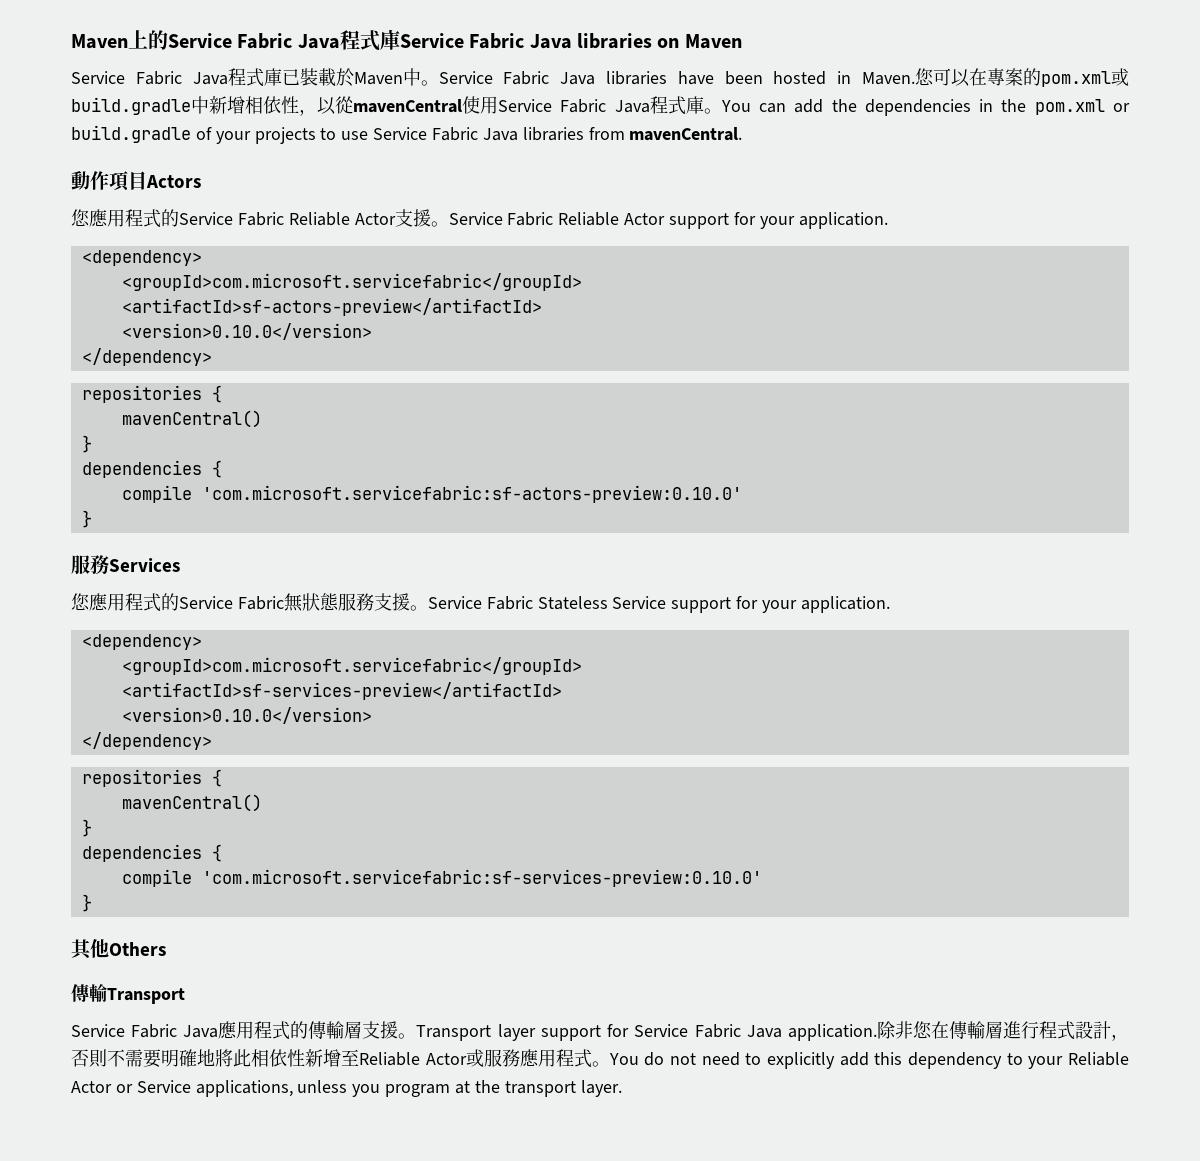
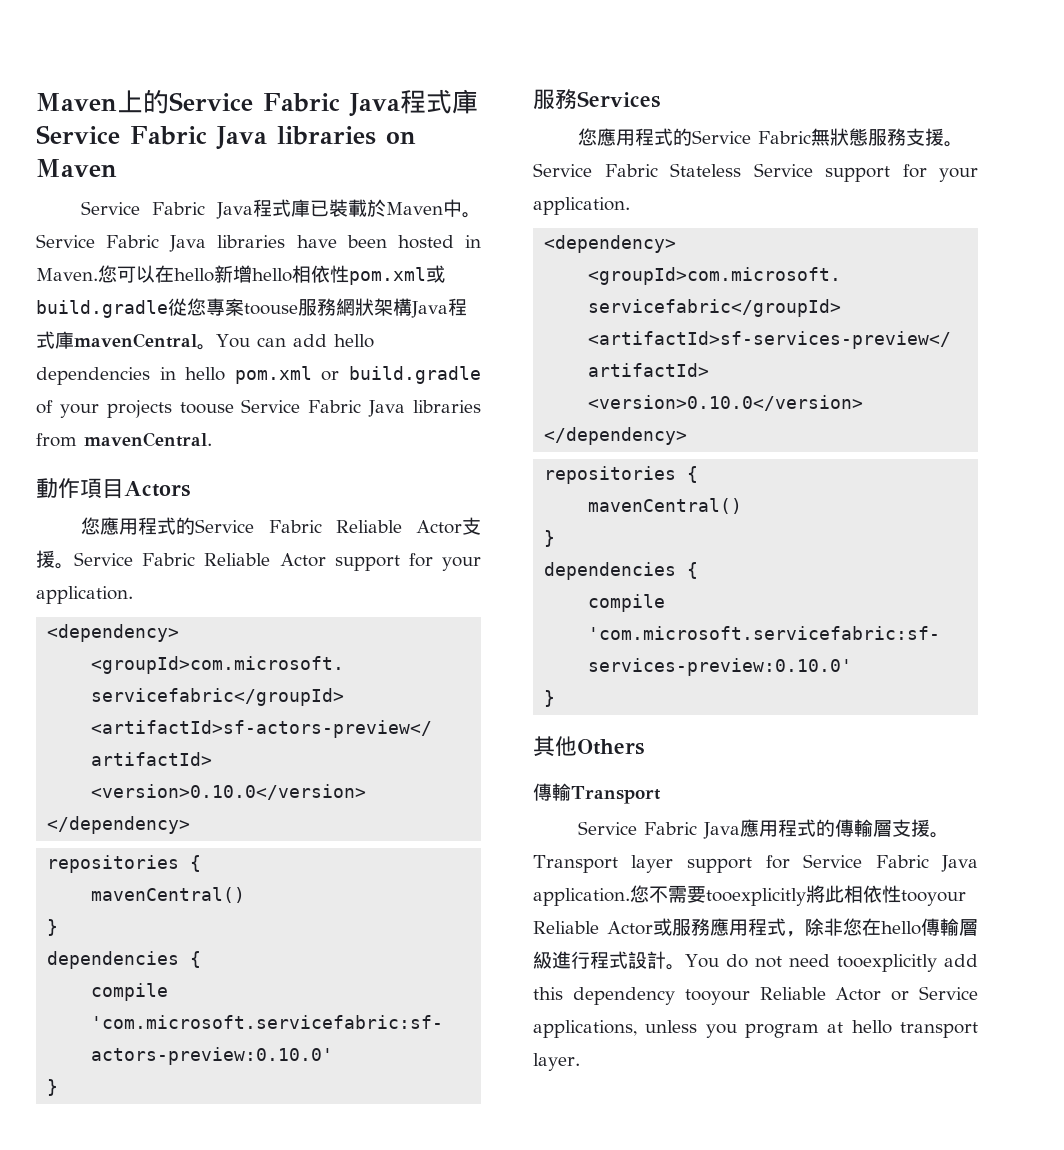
[986,68,1129,87] [71,96,704,116] 專案的pom.xml或build.gradle中新增相依性，以從mavenCentral使用Service Fabric Java程式庫 -> [174,265,445,285] [36,298,467,318] [36,331,197,349] hello新增hello相依性pom.xml或build.gradle從您專案toouse服務網狀架構Java程式庫mavenCentral
[831,99,857,112] the -> [333,334,374,348] hello
[1001,99,1027,112] the -> [185,367,226,381] hello
[320,128,369,140] to use -> [179,402,234,414] toouse
[876,1021,1129,1041] [71,1049,215,1068] 除非您在傳輸層進行程式設計，否則不需要明確地 -> [630,885,806,906] 您不需要tooexplicitly
[305,1049,359,1067] 新增至 -> [901,890,966,906] tooyour
(592, 1058) none -> [786,918,978,937] [533,951,666,969] ，除非您在hello傳輸層級進行程式設計
[745,1052,835,1069] to explicitly -> [836,954,937,972] tooexplicitly
[1006,1053,1064,1069] to your -> [684,989,750,1005] tooyour
[474,1080,500,1093] the -> [851,1020,892,1034] hello

